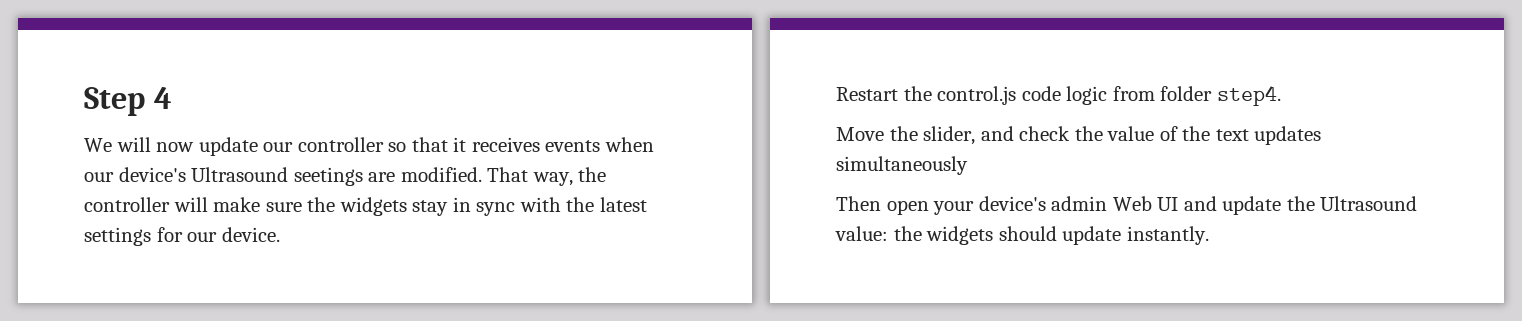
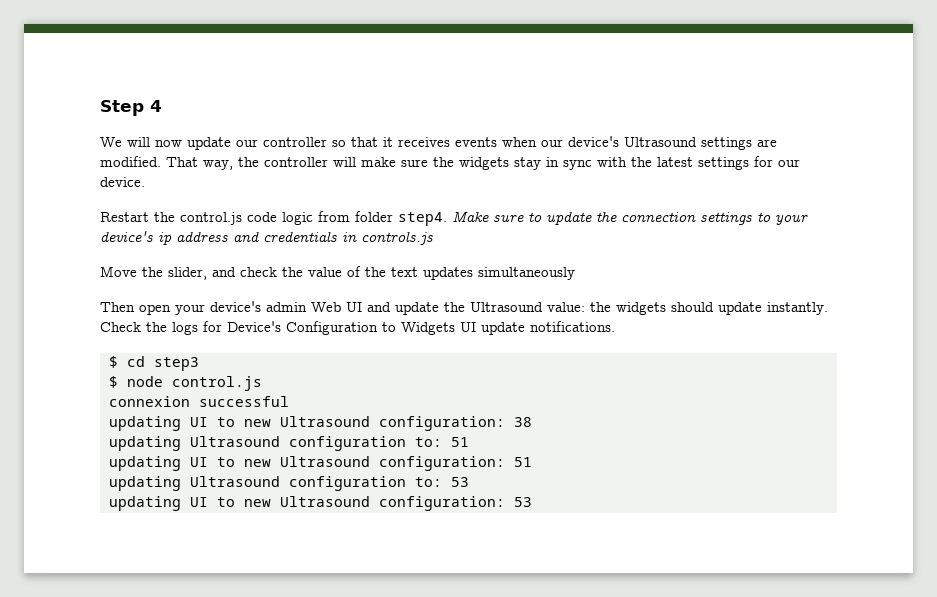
[293,167,363,186] seetings -> [701,137,752,150] settings
(1281, 95) none -> [452,211,808,225] [100,231,433,245] Make sure to update the connection settings to your device's ip address and credentials in controls.js
(1209, 235) none -> [100,321,615,335] [109,356,199,371] [109,376,262,391] [109,396,289,407] [109,416,532,431] [109,436,469,451] [109,456,532,471] [109,476,469,491] [109,496,532,511] Check the logs for Device's Configuration to Widgets UI update notifications. // $ cd step3 // $ node control.js // connexion successful // updating UI to new Ultrasound configuration: 38 // updating Ultrasound configuration to: 51 // updating UI to new Ultrasound configuration: 51 // updating Ultrasound configuration to: 53 // updating UI to new Ultrasound configuration: 53

